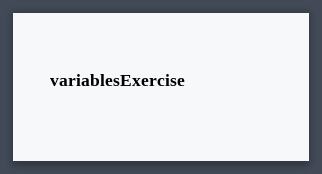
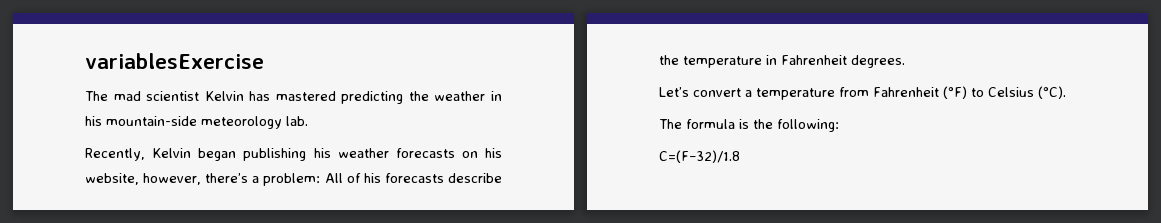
(185, 80) none -> [85,91,502,104] [85,116,308,129] [85,148,502,161] [85,173,502,186] [659,55,905,68] [659,86,1066,100] [659,119,839,132] [659,150,740,163] // The mad scientist Kelvin has mastered predicting the weather in his mountain-side meteorology lab. // Recently, Kelvin began publishing his weather forecasts on his website, however, there’s a problem: All of his forecasts describe the temperature in Fahrenheit degrees. // Let’s convert a temperature from Fahrenheit (°F) to Celsius (°C). // The formula is the following: // C=(F−32)/1.8

